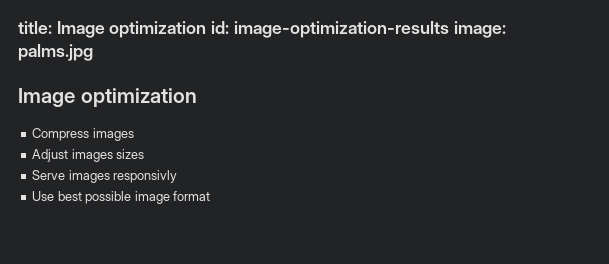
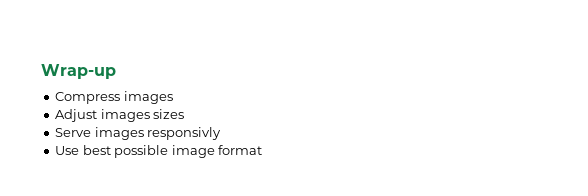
[18,21,506,38] [18,44,93,61] [18,88,197,107] title: Image optimization id: image-optimization-results image: palms.jpg // Image optimization -> [41,64,116,79] Wrap-up

